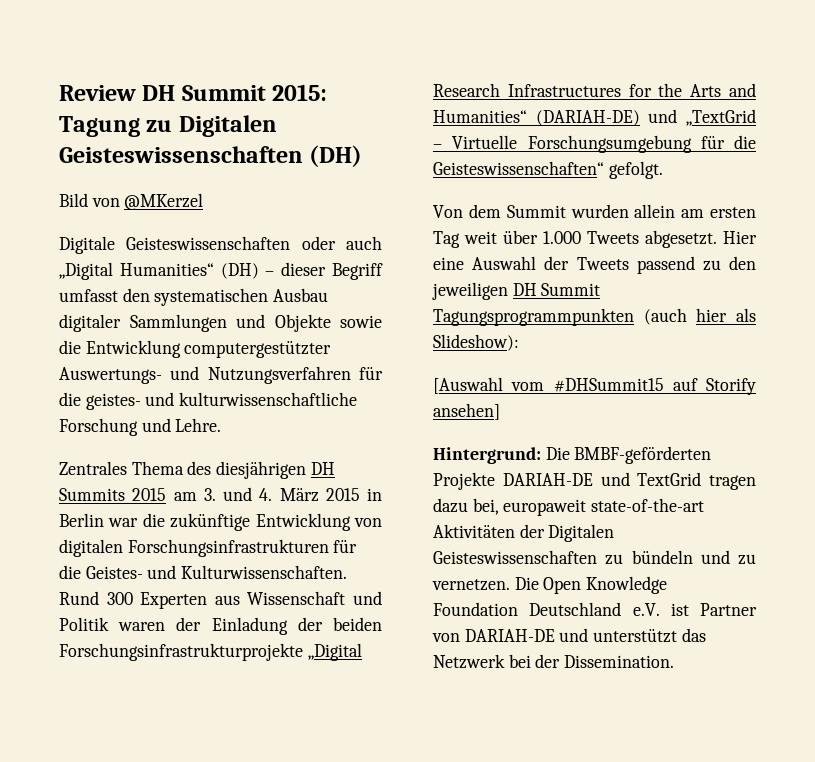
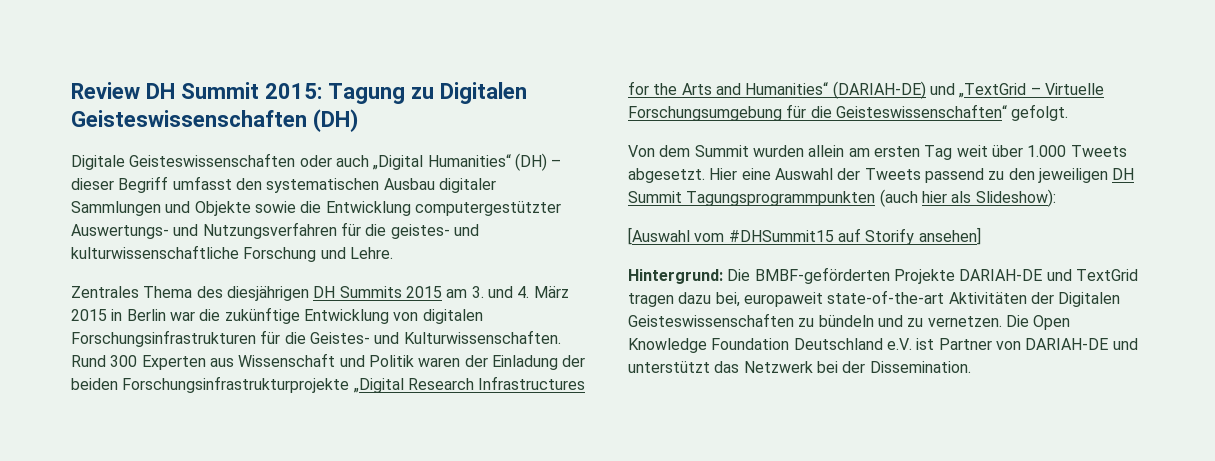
[59,193,204,210] // Bild von @MKerzel -> (358, 120) none

